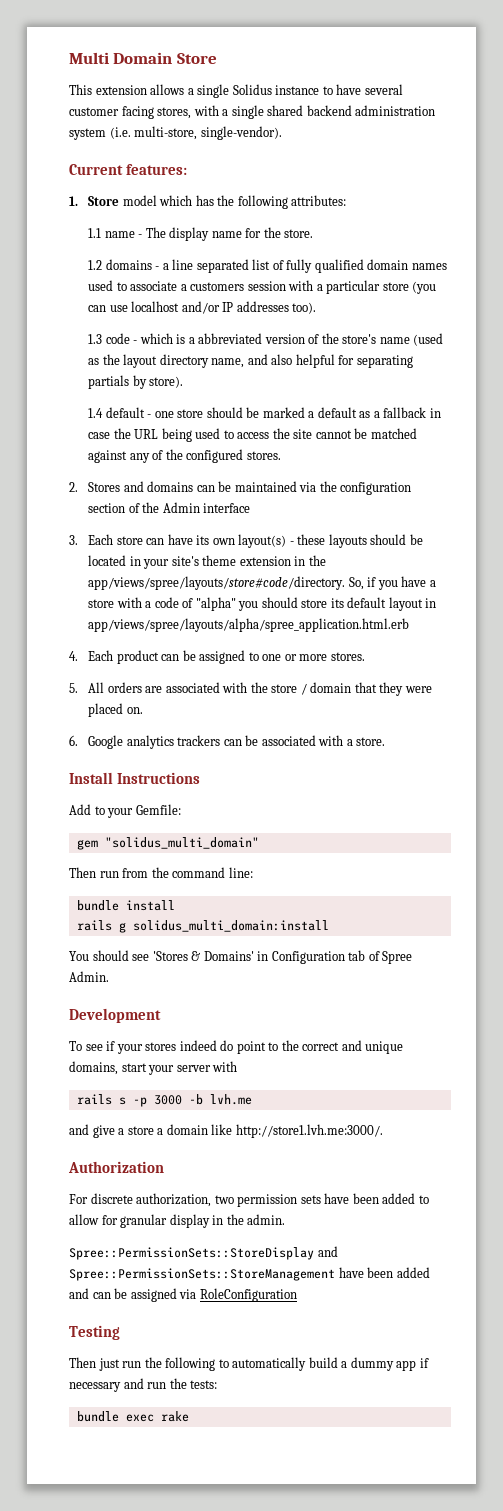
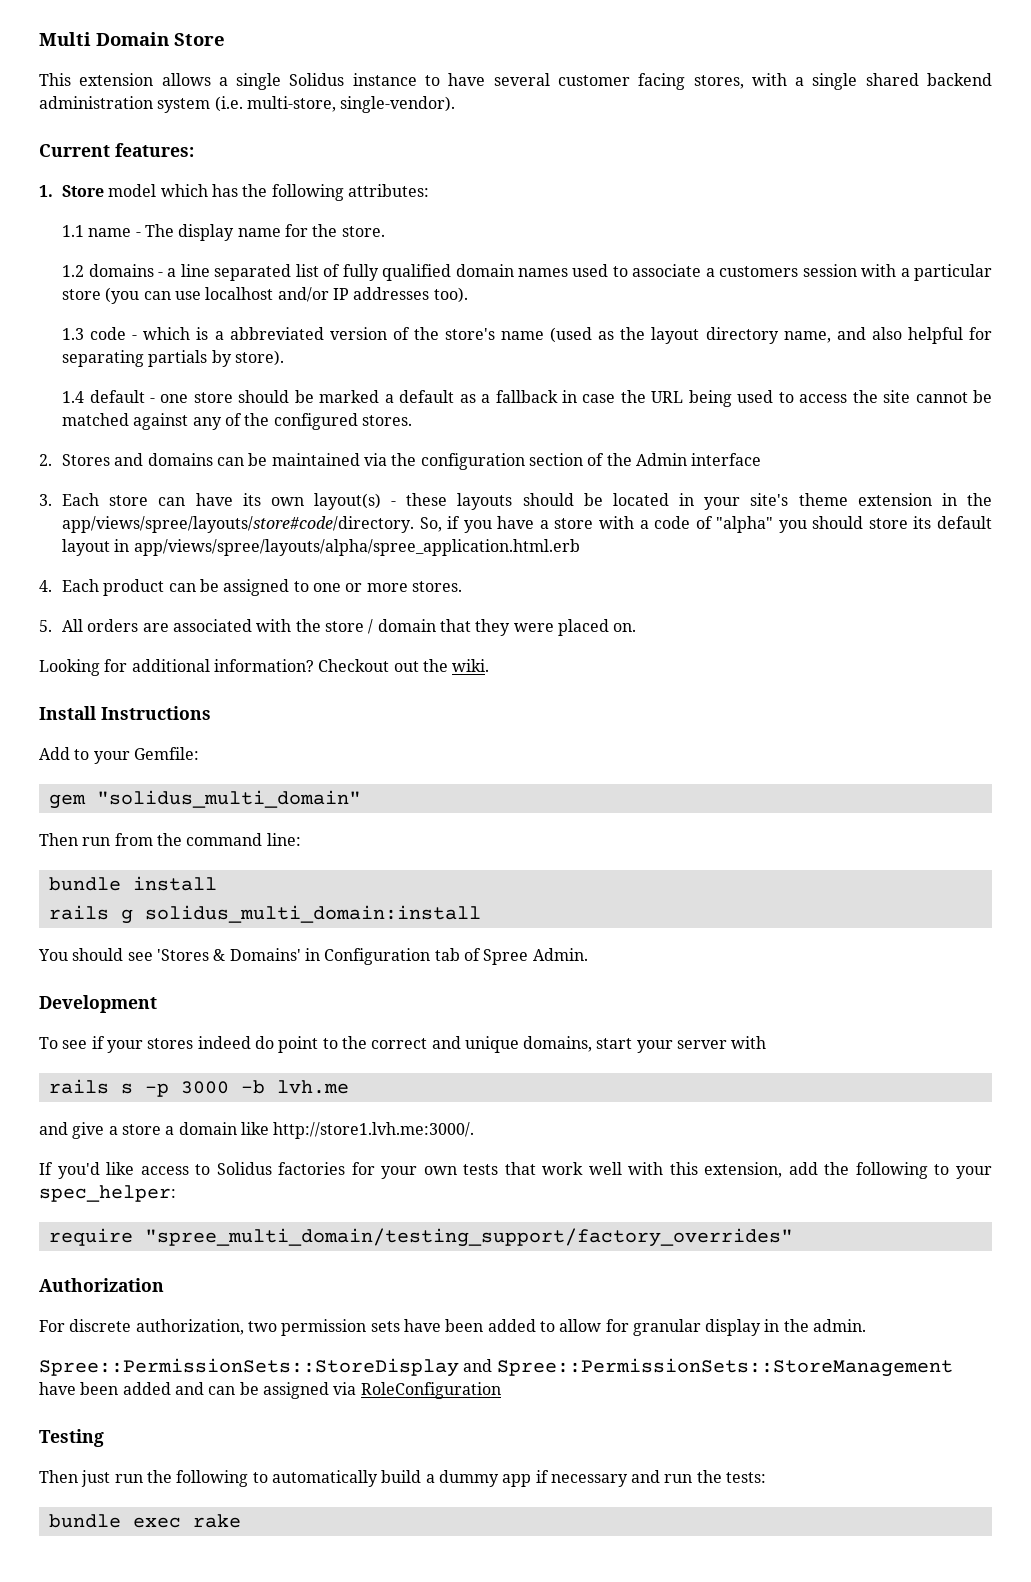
[69,735,386,749] 6. Google analytics trackers can be associated with a store. -> [39,659,490,676] Looking for additional information? Checkout out the wiki.
(383, 1131) none -> [39,1162,992,1179] [39,1185,176,1202] [48,1228,793,1247] // If you'd like access to Solidus factories for your own tests that work well with this extension, add the following to your spec_helper: // require "spree_multi_domain/testing_support/factory_overrides"

